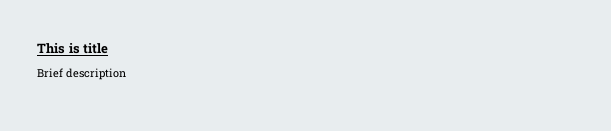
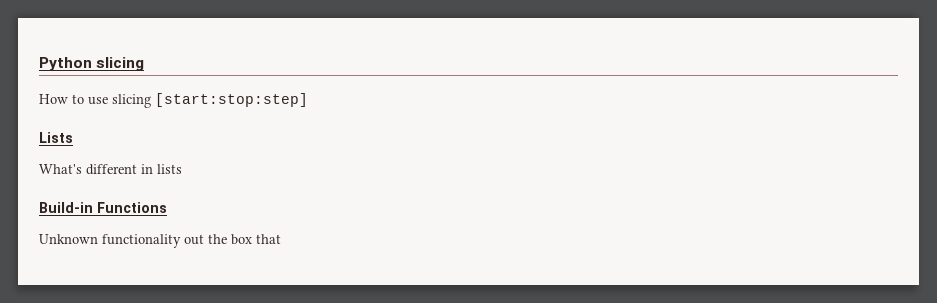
[37,43,109,54] [37,68,126,80] This is title // Brief description -> [39,57,145,71] [39,93,308,108] [39,132,73,143] [39,164,182,175] [39,202,167,213] [39,234,281,248] Python slicing // How to use slicing [start:stop:step] // Lists // What's different in lists // Build-in Functions // Unknown functionality out the box that

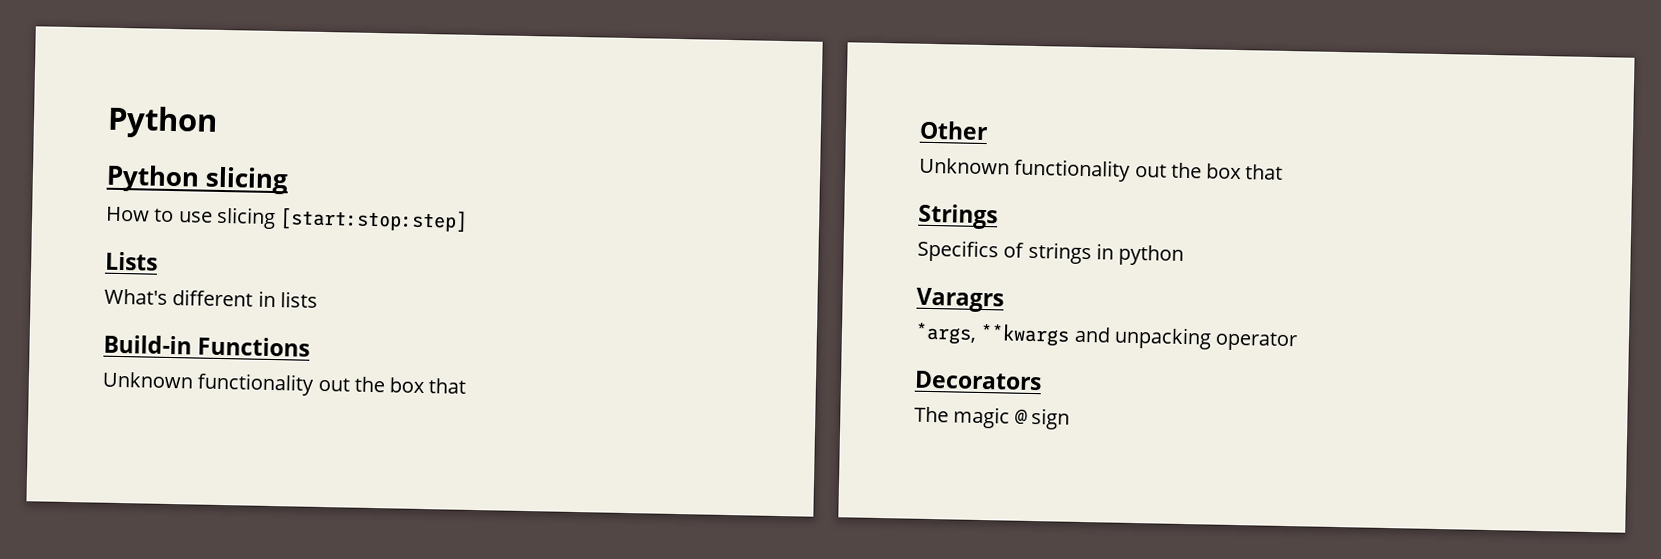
[39,57,92,71] Python -> [107,105,218,139] [106,164,200,193] Python // Python
(281, 239) none -> [919,120,988,141] [919,157,1284,182] [918,203,998,230] [917,239,1185,266] [916,287,1004,313] [915,322,1299,352] [914,370,1042,391] [914,406,1070,430] // Other // Unknown functionality out the box that // Strings // Specifics of strings in python // Varagrs // *args, **kwargs and unpacking operator // Decorators // The magic @ sign

